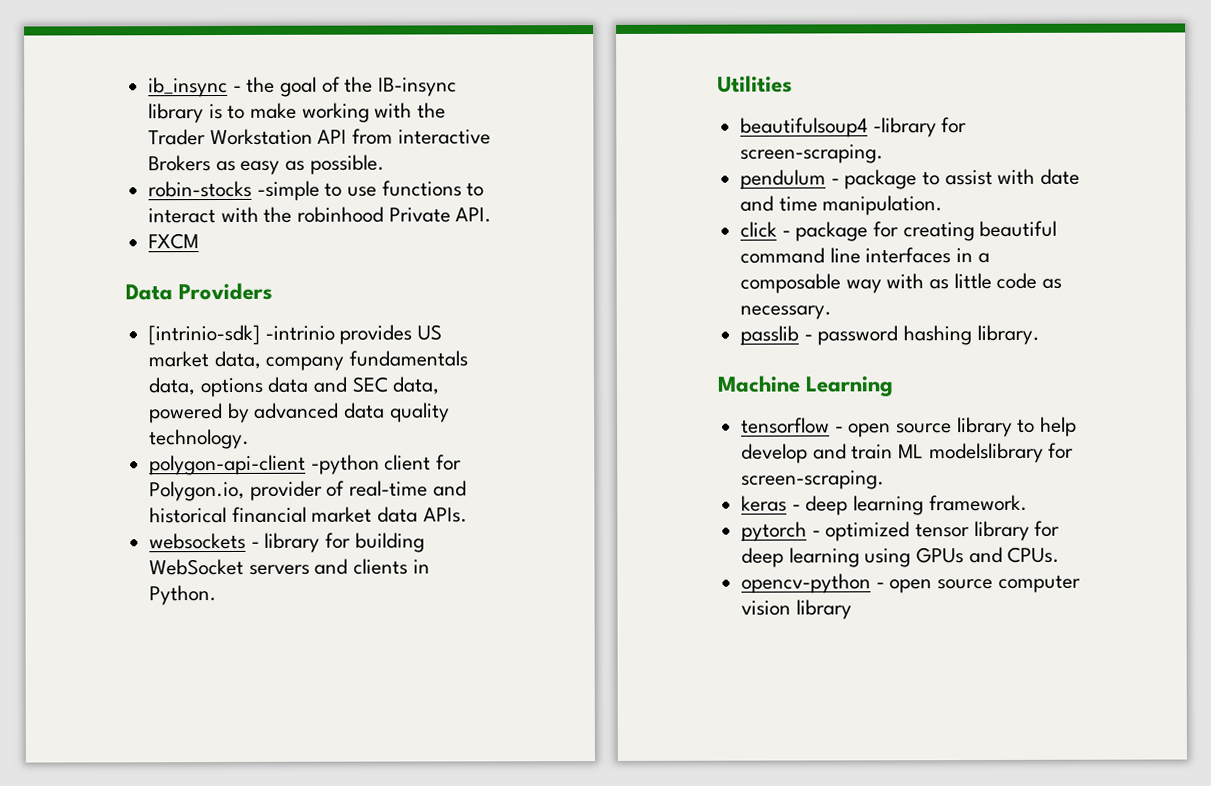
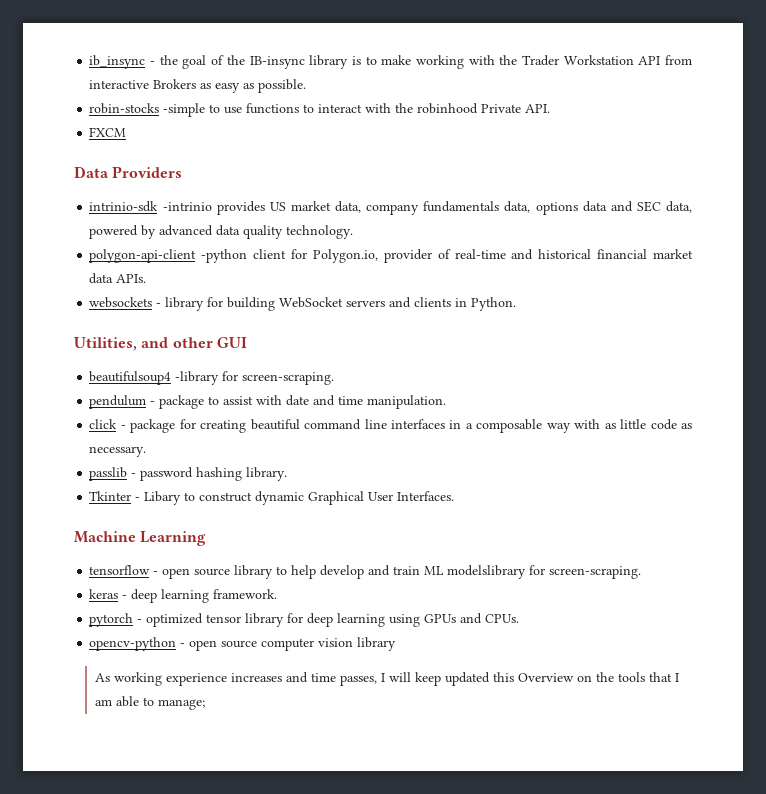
[148,324,261,346] [intrinio-sdk] -> [89,201,159,212] intrinio-sdk
[717,75,793,93] Utilities -> [74,337,247,351] Utilities, and other GUI
(1040, 335) none -> [89,491,455,505] // Tkinter - Libary to construct dynamic Graphical User Interfaces.
(852, 609) none -> [94,672,679,686] [94,696,205,710] // As working experience increases and time passes, I will keep updated this Overview on the tools that I am able to manage;

